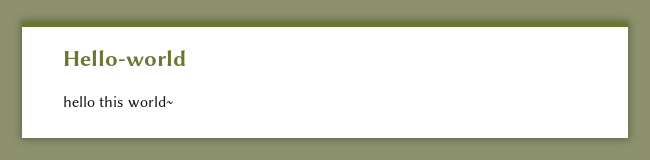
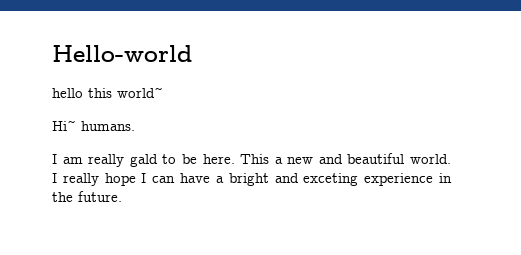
(173, 102) none -> [52,120,135,131] [52,153,451,167] [52,173,452,186] [52,191,122,202] // Hi~ humans. // I am really gald to be here. This a new and beautiful world. I really hope I can have a bright and exceting experience in the future.

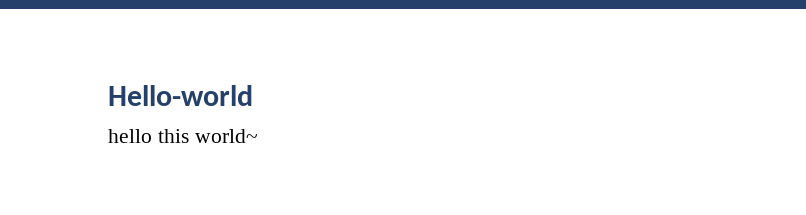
[52,120,135,131] [52,153,451,167] [52,173,452,186] [52,191,122,202] // Hi~ humans. // I am really gald to be here. This a new and beautiful world. I really hope I can have a bright and exceting experience in the future. -> (258, 136) none

